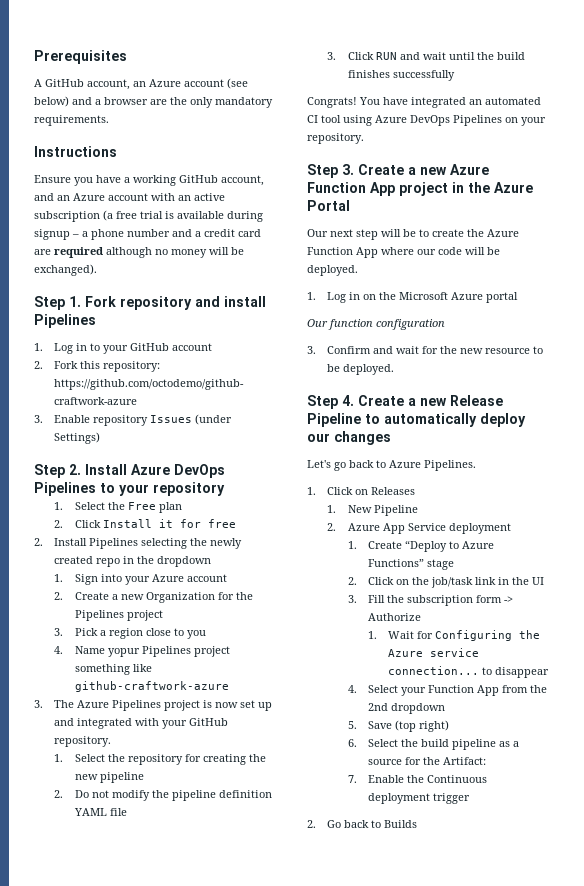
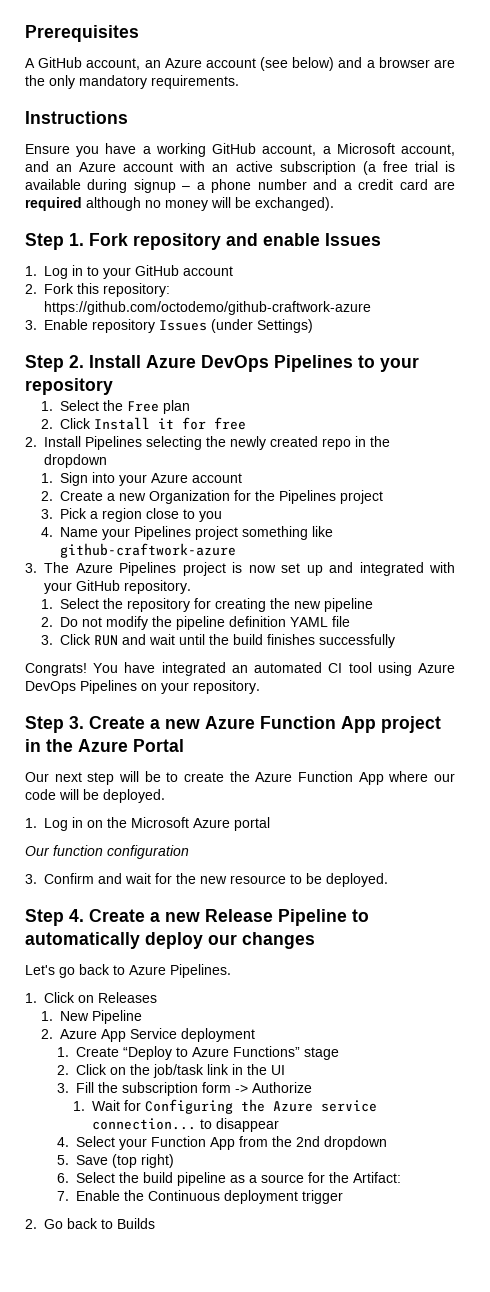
(264, 180) none -> [322,143,456,156] a Microsoft account,
[224,296,266,307] [34,314,96,328] install Pipelines -> [263,233,381,246] enable Issues
[107,648,140,657] yopur -> [101,528,130,540] your

